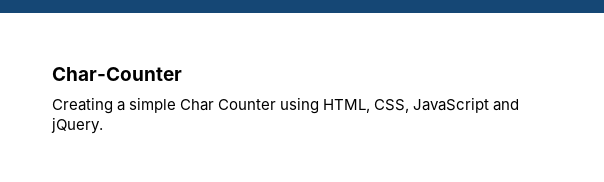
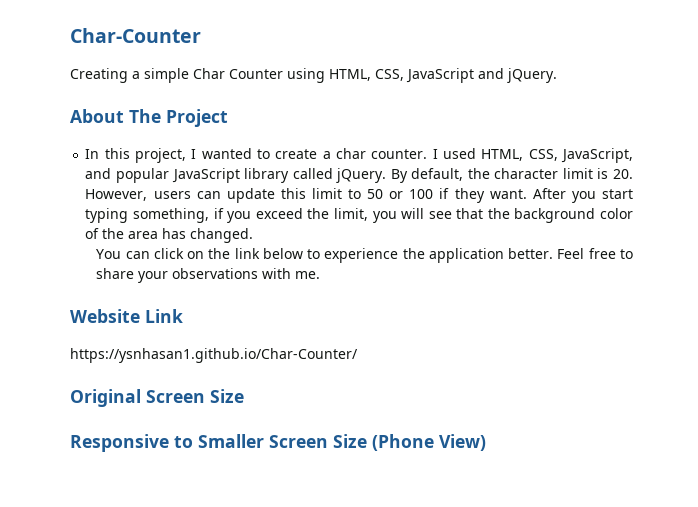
(103, 125) none -> [70,109,228,127] [85,148,633,163] [85,168,633,183] [85,188,634,203] [85,208,634,223] [85,228,254,243] [96,248,633,263] [96,268,321,283] [70,309,183,323] [70,348,358,363] [70,389,244,407] [70,434,486,452] // About The Project // In this project, I wanted to create a char counter. I used HTML, CSS, JavaScript, and popular JavaScript library called jQuery. By default, the character limit is 20. However, users can update this limit to 50 or 100 if they want. After you start typing something, if you exceed the limit, you will see that the background color of the area has changed. // You can click on the link below to experience the application better. Feel free to share your observations with me. // Website Link // https://ysnhasan1.github.io/Char-Counter/ // Original Screen Size // Responsive to Smaller Screen Size (Phone View)

